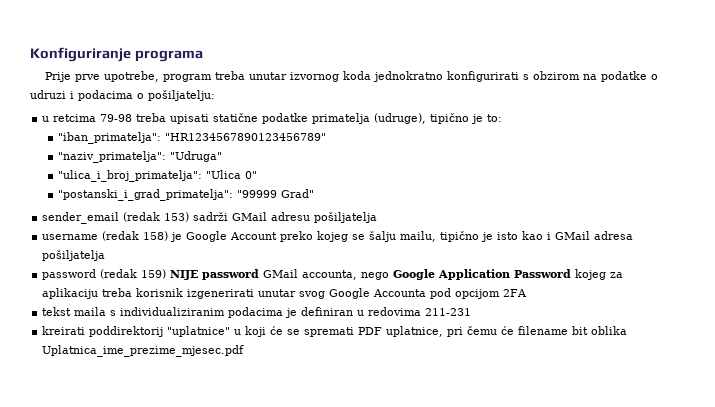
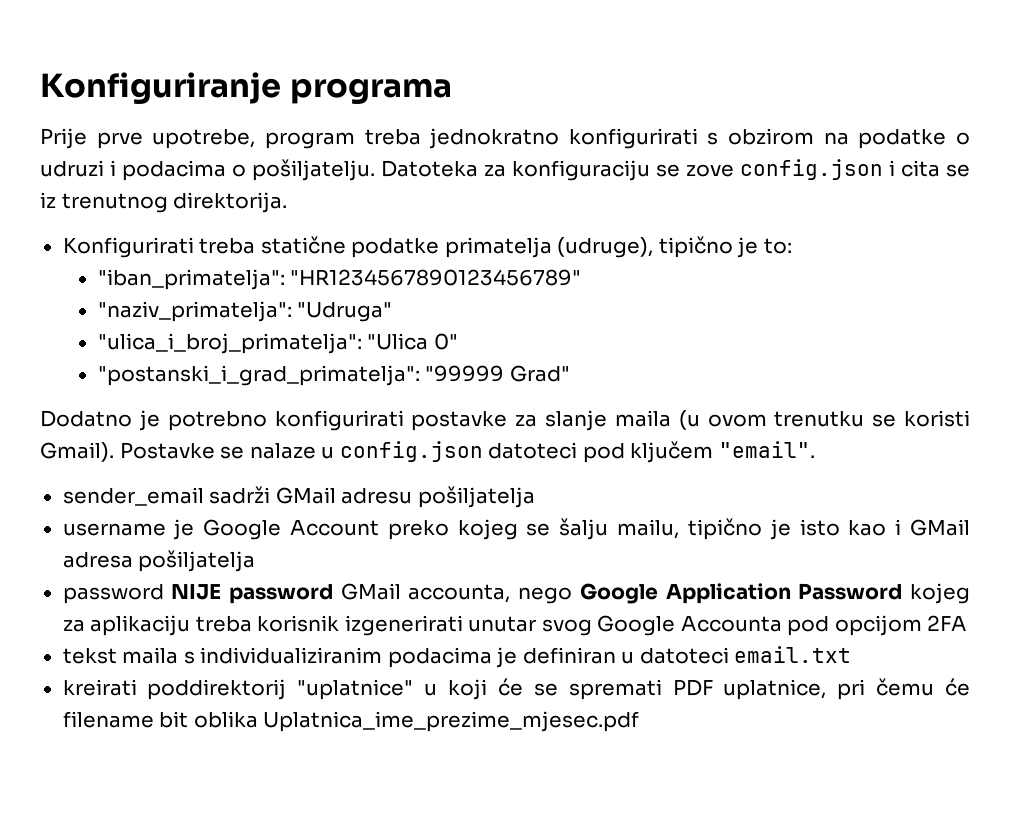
[249,71,372,82] unutar izvornog koda -> (421, 137) none
[148,90,215,101] [42,113,210,124] pošiljatelju: // u retcima 79-98 treba upisati -> [252,159,970,181] [40,192,288,213] [62,237,256,258] pošiljatelju. Datoteka za konfiguraciju se zove config.json i cita se iz trenutnog direktorija. // Konfigurirati treba
(314, 193) none -> [40,410,971,431] [40,441,815,463] // Dodatno je potrebno konfigurirati postavke za slanje maila (u ovom trenutku se koristi Gmail). Postavke se nalaze u config.json datoteci pod ključem "email".
[123,212,190,222] (redak 153) -> (204, 496) none
[102,231,169,241] (redak 158) -> (166, 529) none
[100,269,167,279] (redak 159) -> (164, 594) none
[368,307,472,316] redovima 211-231 -> [639,646,852,664] datoteci email.txt

